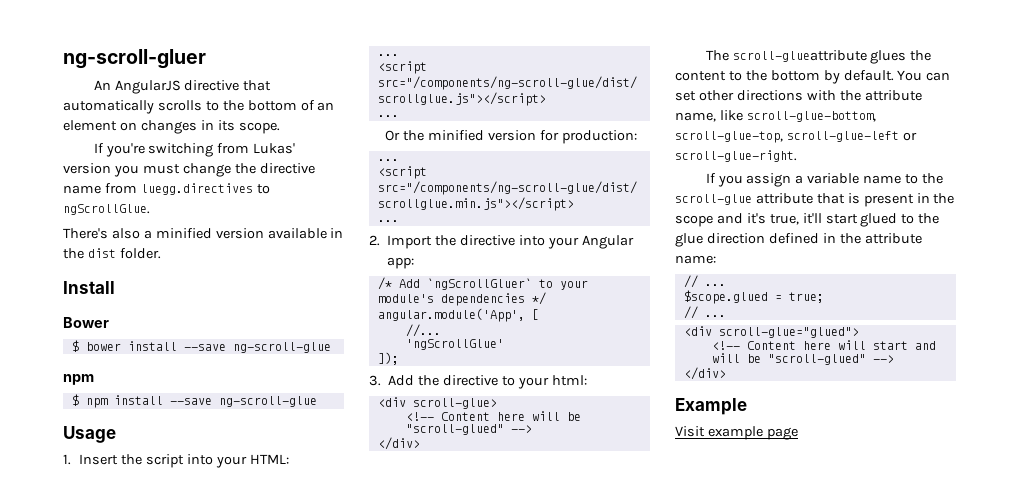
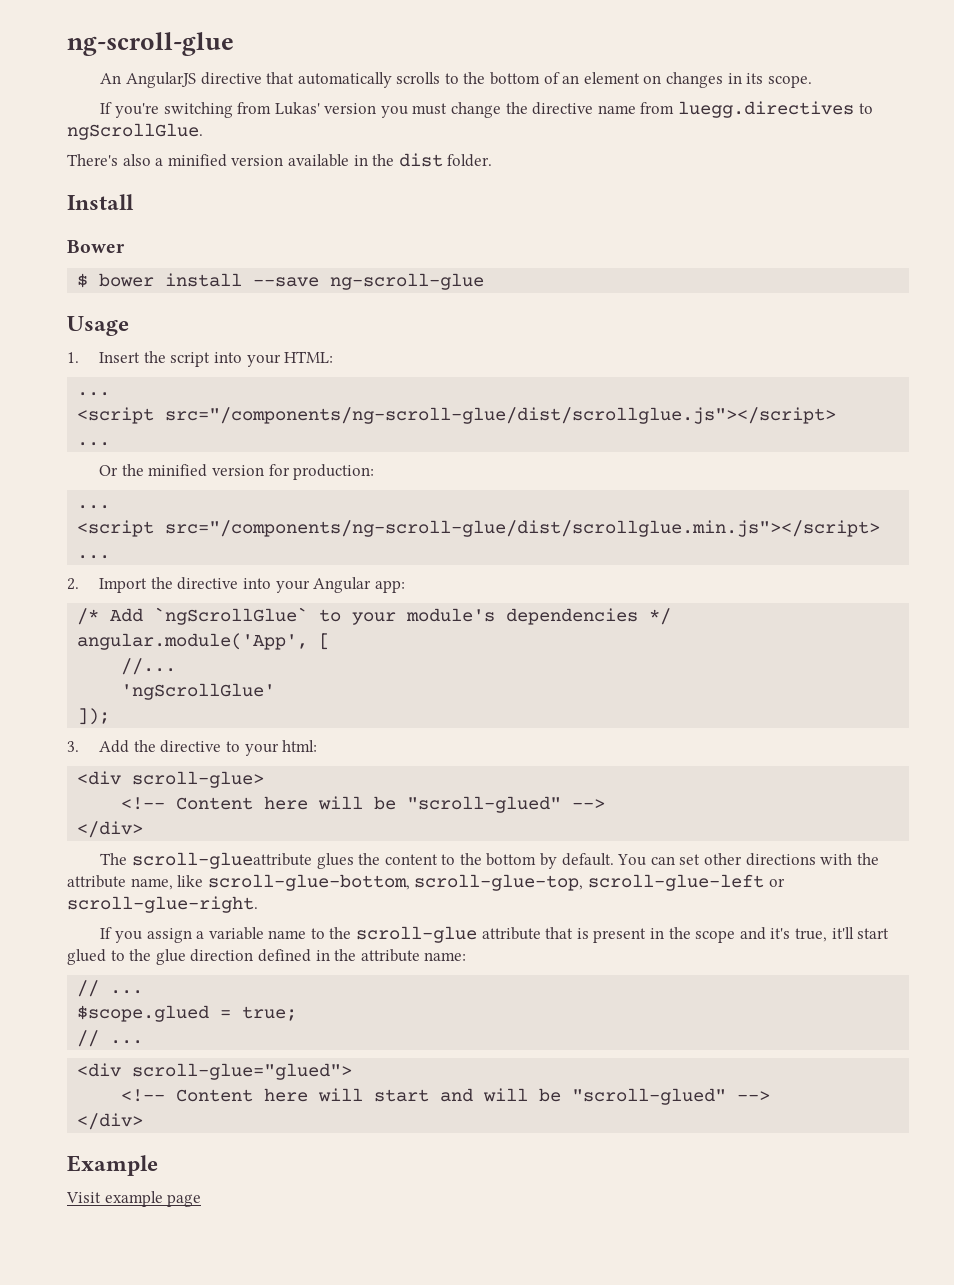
[63,49,206,69] ng-scroll-gluer -> [67,32,234,56] ng-scroll-glue
[63,374,94,385] [71,394,317,408] // npm // $ npm install --save ng-scroll-glue -> (485, 281) none
[426,278,532,290] `ngScrollGluer` -> [154,607,309,625] `ngScrollGlue`

